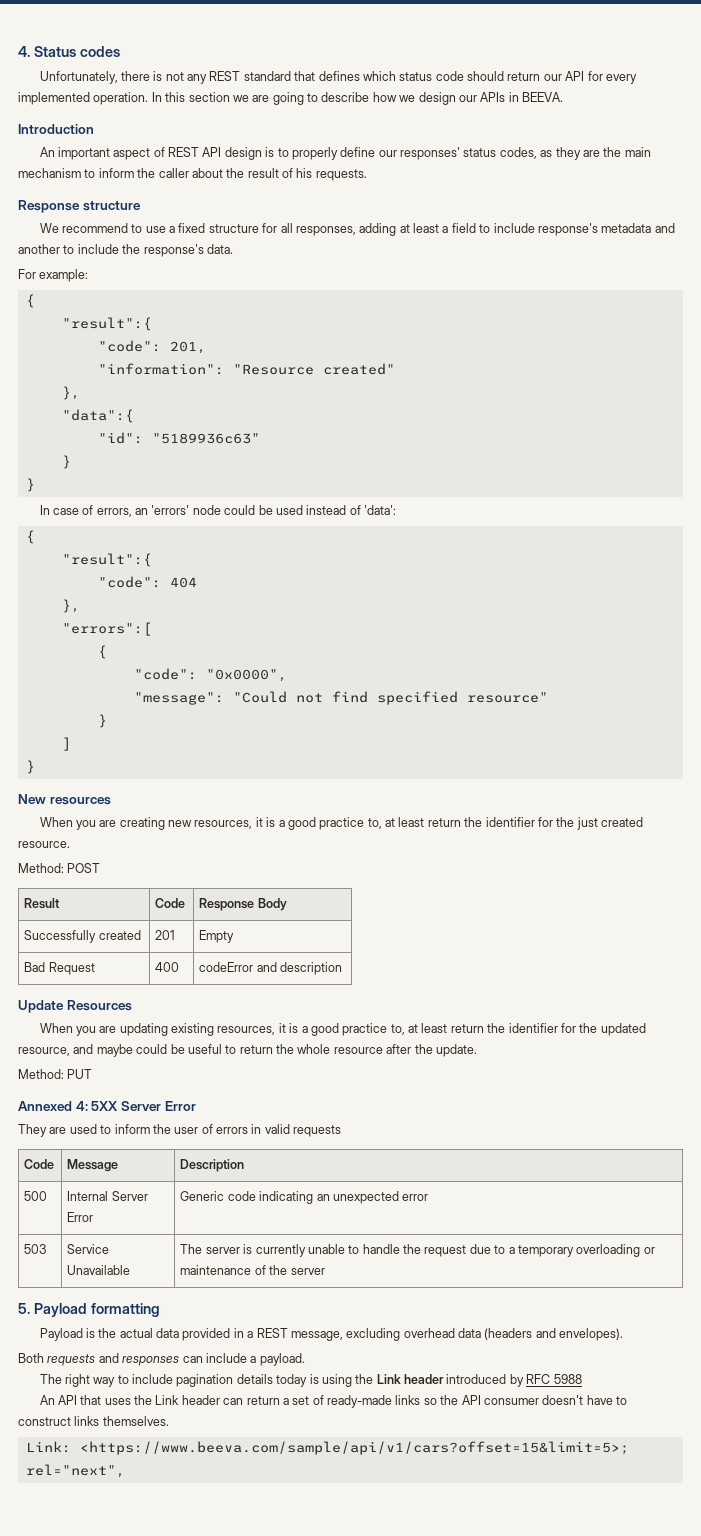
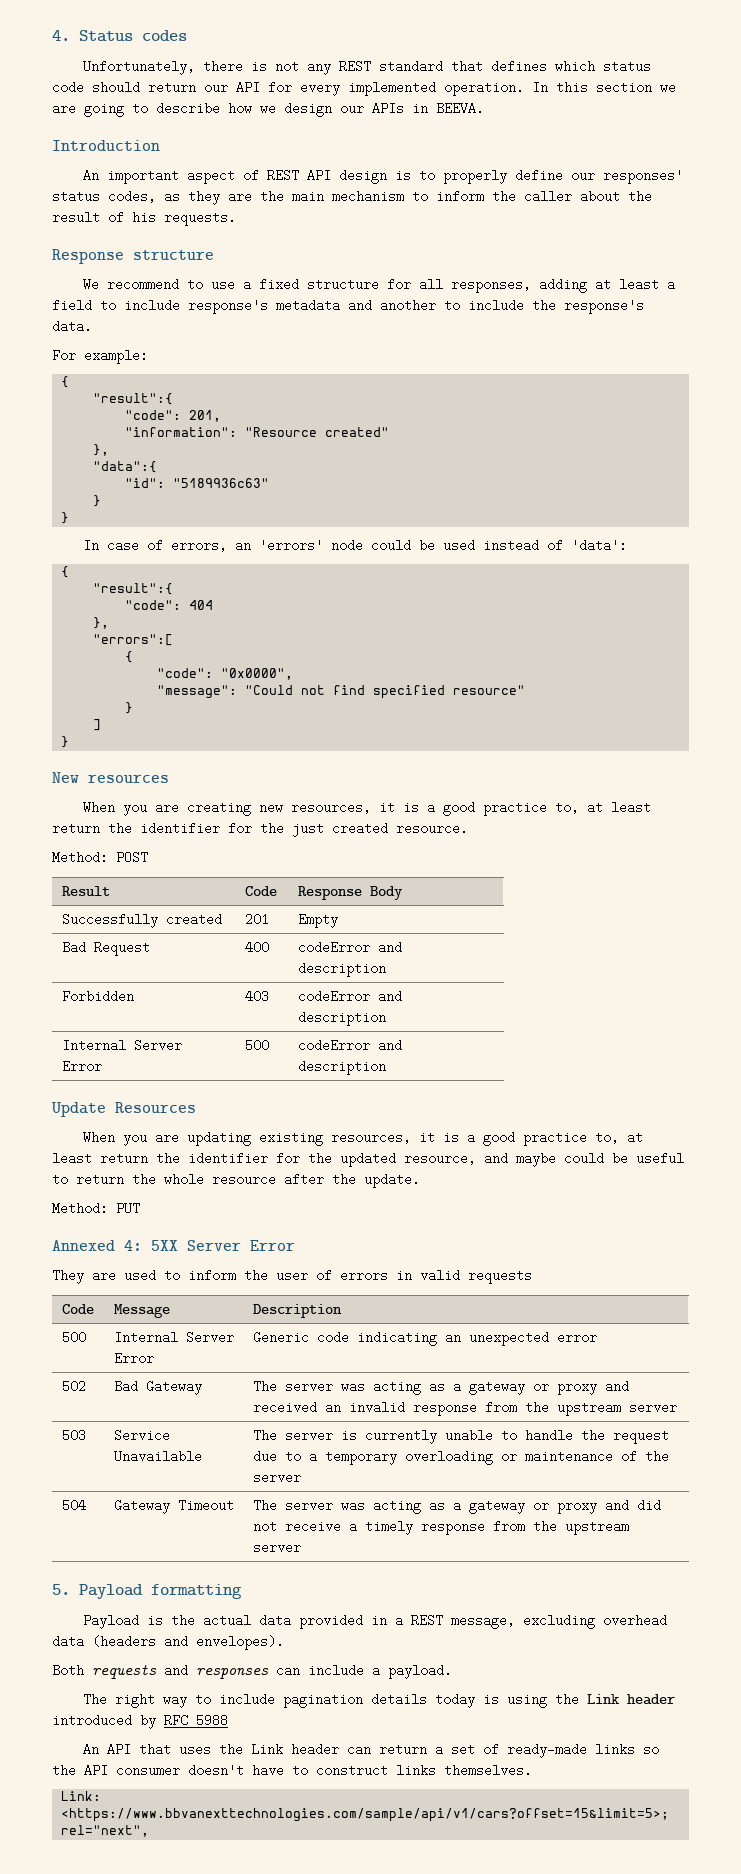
(343, 968) none -> [61,990,134,1003] [244,990,269,1003] [297,990,402,1003] [297,1011,386,1026] [61,1039,182,1052] [61,1060,102,1073] [244,1039,269,1052] [297,1039,402,1052] [297,1060,386,1075] // Forbidden | 403 | codeError and description // Internal Server Error | 500 | codeError and description
(429, 1197) none -> [61,1380,86,1393] [113,1380,202,1395] [252,1380,629,1395] [252,1401,677,1416] // 502 | Bad Gateway | The server was acting as a gateway or proxy and received an invalid response from the upstream server
(325, 1271) none -> [61,1499,86,1512] [113,1499,234,1514] [252,1499,661,1514] [252,1520,629,1535] [252,1541,301,1554] // 504 | Gateway Timeout | The server was acting as a gateway or proxy and did not receive a timely response from the upstream server
[79,1441,629,1455] <https://www.beeva.com/sample/api/v1/cars?offset=15&limit=5>; -> [61,1808,670,1822] <https://www.bbvanexttechnologies.com/sample/api/v1/cars?offset=15&limit=5>;

